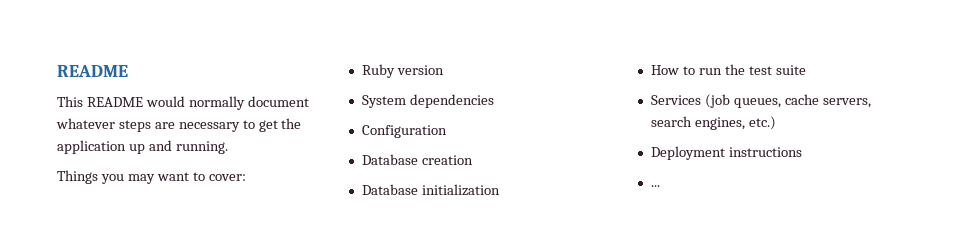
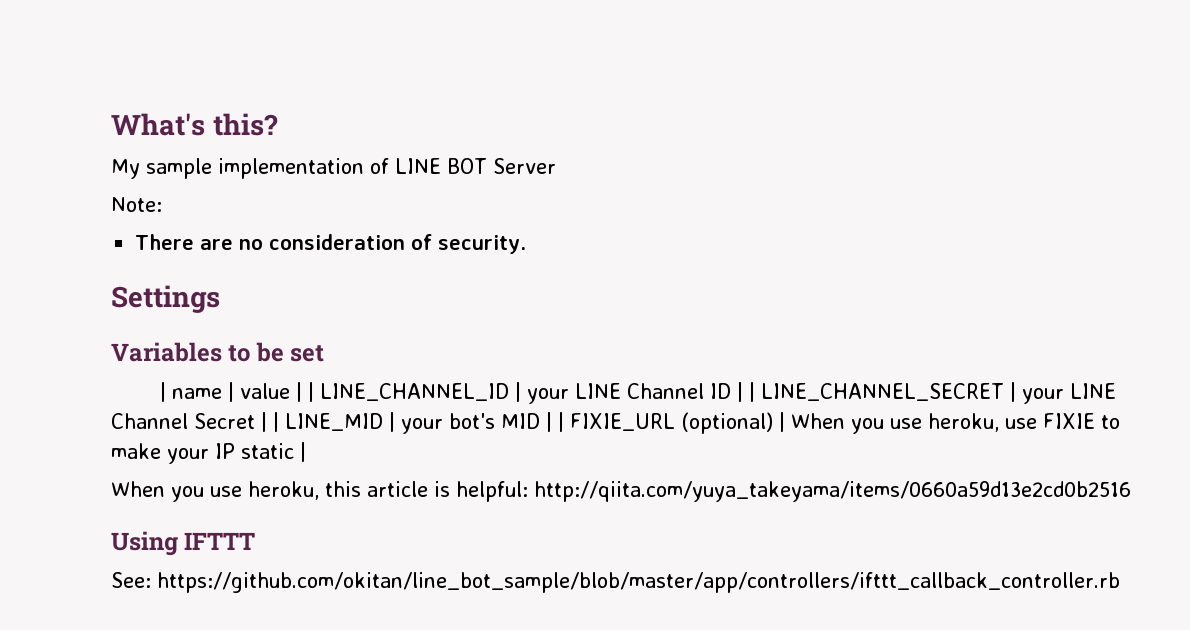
[57,65,128,77] [57,96,309,110] [56,118,302,132] [57,140,228,154] [57,170,246,184] [361,64,444,78] [361,94,494,108] [361,125,447,138] [361,154,473,165] [361,184,500,196] [650,64,806,75] [650,94,871,108] [650,116,776,130] [650,146,802,160] [650,185,660,187] README // This README would normally document whatever steps are necessary to get the application up and running. // Things you may want to cover: // Ruby version // System dependencies // Configuration // Database creation // Database initialization // How to run the test suite // Services (job queues, cache servers, search engines, etc.) // Deployment instructions // ... -> [111,113,278,136] [111,158,556,179] [111,197,162,212] [135,234,527,254] [111,285,220,313] [111,342,325,362] [160,382,1117,404] [111,412,1120,434] [111,442,306,464] [111,481,1131,502] [111,531,256,556] [111,572,1120,593] What's this? // My sample implementation of LINE BOT Server // Note: // There are no consideration of security. // Settings // Variables to be set // | name | value | | LINE_CHANNEL_ID | your LINE Channel ID | | LINE_CHANNEL_SECRET | your LINE Channel Secret | | LINE_MID | your bot's MID | | FIXIE_URL (optional) | When you use heroku, use FIXIE to make your IP static | // When you use heroku, this article is helpful: http://qiita.com/yuya_takeyama/items/0660a59d13e2cd0b2516 // Using IFTTT // See: https://github.com/okitan/line_bot_sample/blob/master/app/controllers/ifttt_callback_controller.rb

